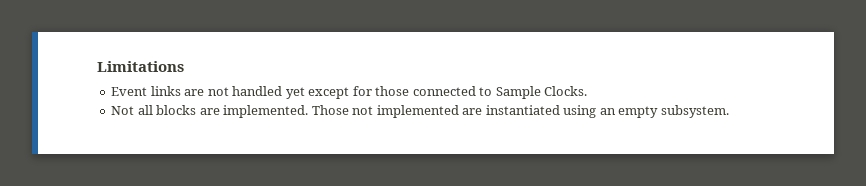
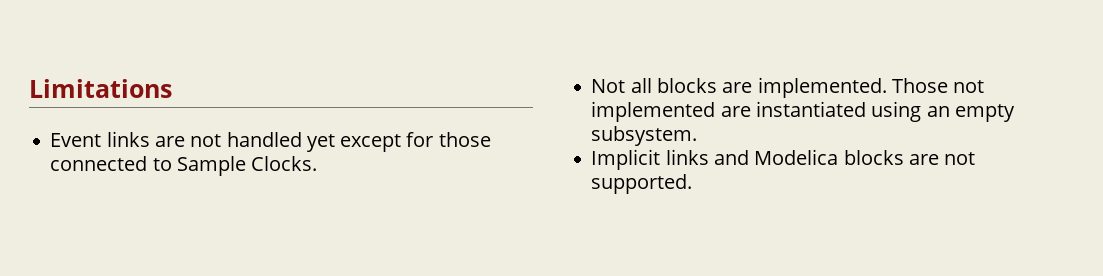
(729, 111) none -> [591,149,976,170] [591,174,693,194] // Implicit links and Modelica blocks are not supported.

